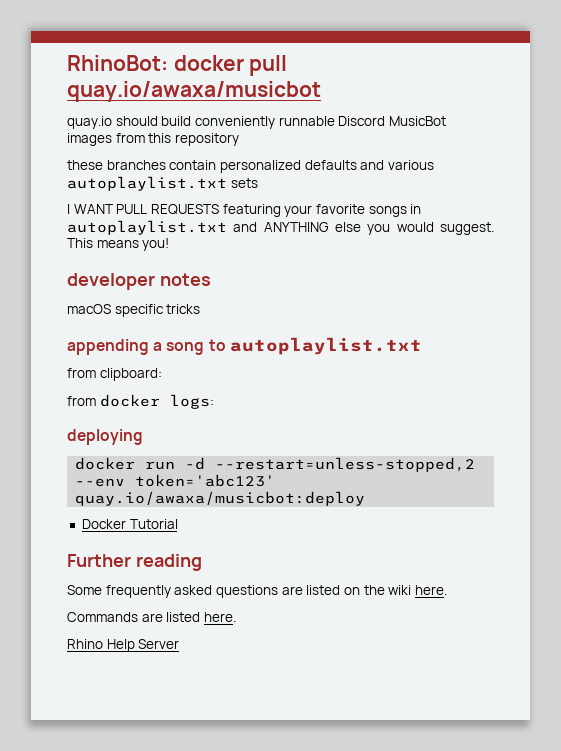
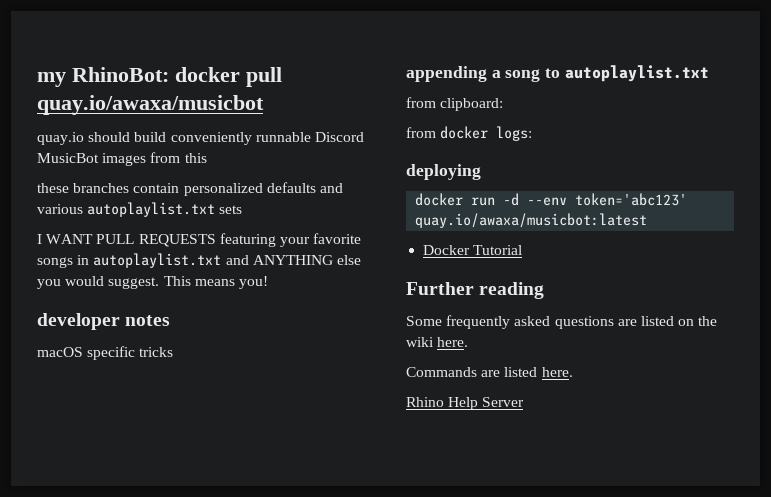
(67, 63) none -> [37,72,66,87] my
[174,133,239,146] repository -> (207, 158) none
[215,457,476,472] --restart=unless-stopped,2 -> (520, 199) none
[75,491,366,506] quay.io/awaxa/musicbot:deploy -> [415,213,648,228] quay.io/awaxa/musicbot:latest

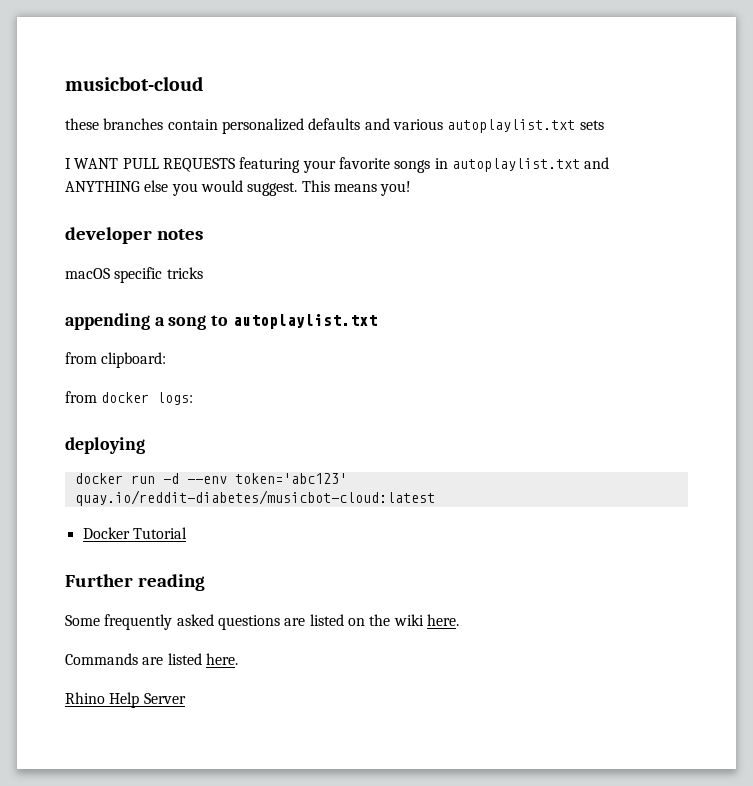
[37,67,282,87] [37,95,264,115] [37,132,364,145] [37,152,207,166] my RhinoBot: docker pull quay.io/awaxa/musicbot // quay.io should build conveniently runnable Discord MusicBot images from this -> [65,76,203,91] musicbot-cloud
[415,213,648,228] quay.io/awaxa/musicbot:latest -> [74,490,435,506] quay.io/reddit-diabetes/musicbot-cloud:latest

